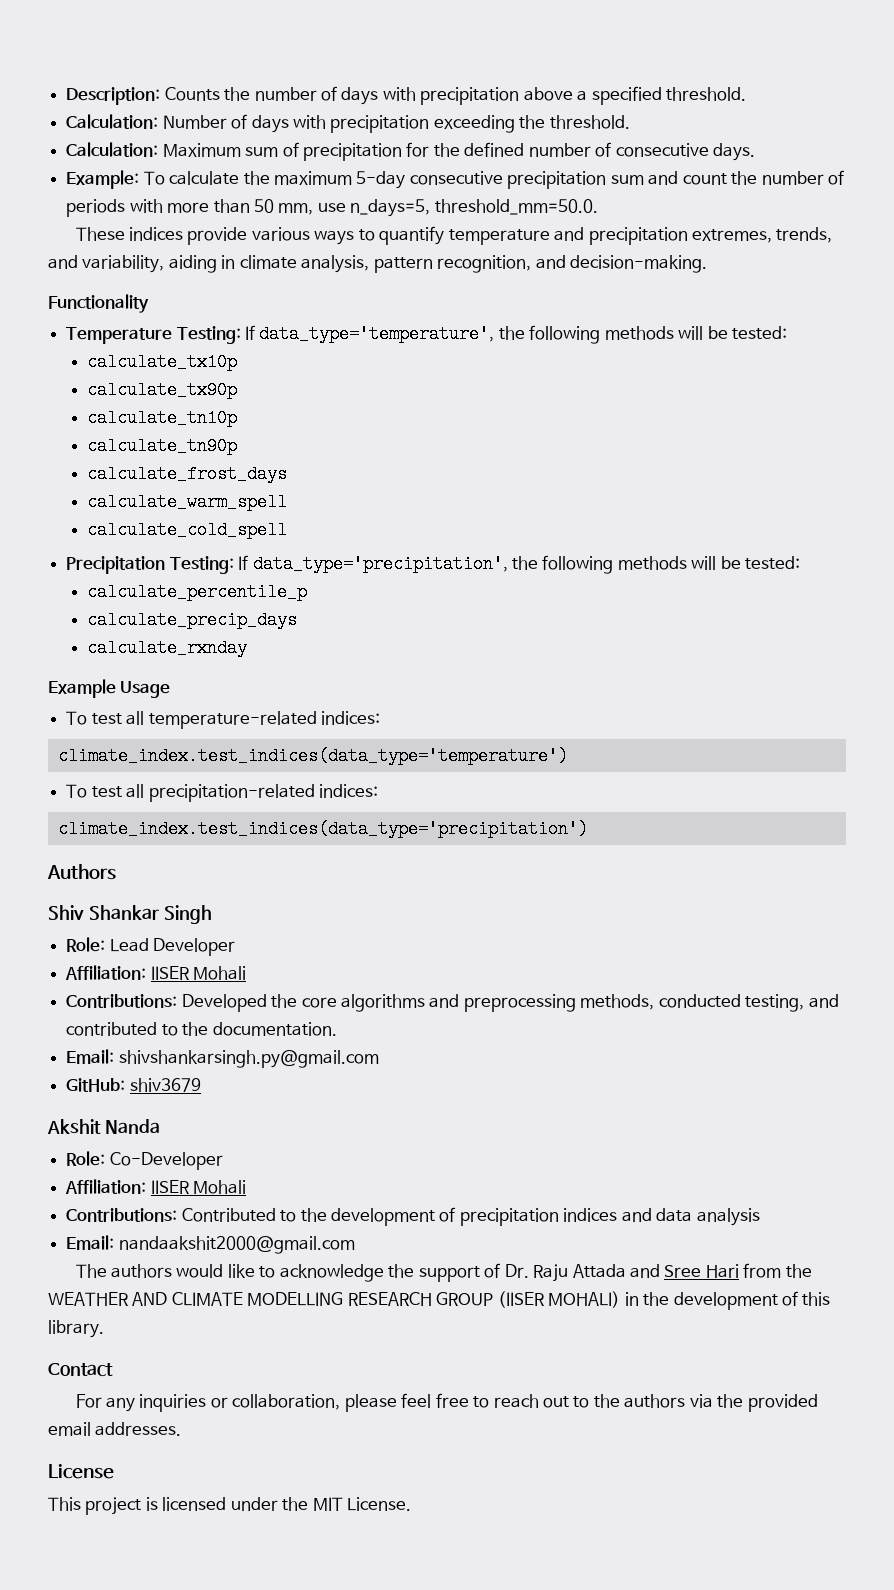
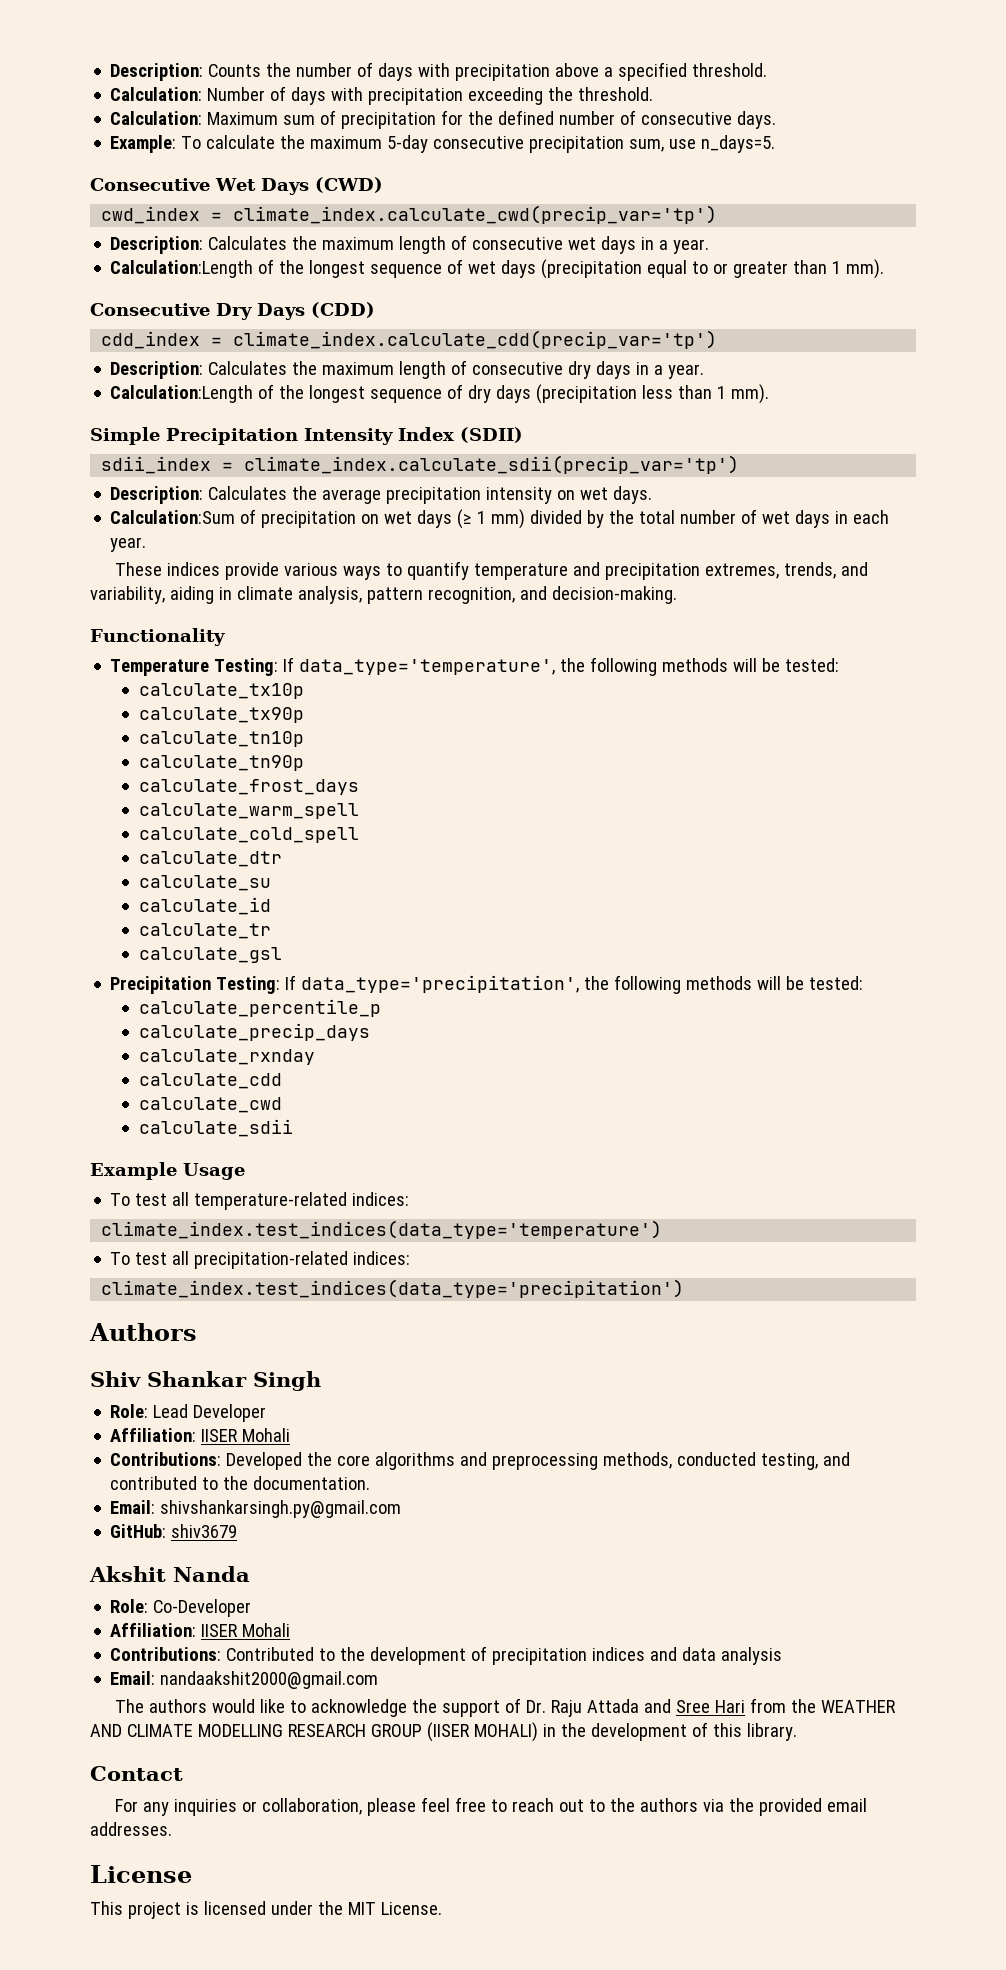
[610,170,845,185] [66,199,598,217] sum and count the number of periods with more than 50 mm, use n_days=5, threshold_mm=50.0. -> [629,135,776,153] [90,177,383,195] [101,205,718,224] [110,235,710,254] [110,259,885,279] [90,302,375,320] [101,330,718,349] [110,360,705,379] [110,384,770,404] [90,427,523,445] [101,455,740,474] [110,486,653,504] [110,509,890,529] [110,537,147,552] sum, use n_days=5. // Consecutive Wet Days (CWD) // cwd_index = climate_index.calculate_cwd(precip_var='tp') // Description: Calculates the maximum length of consecutive wet days in a year. // Calculation:Length of the longest sequence of wet days (precipitation equal to or greater than 1 mm). // Consecutive Dry Days (CDD) // cdd_index = climate_index.calculate_cdd(precip_var='tp') // Description: Calculates the maximum length of consecutive dry days in a year. // Calculation:Length of the longest sequence of dry days (precipitation less than 1 mm). // Simple Precipitation Intensity Index (SDII) // sdii_index = climate_index.calculate_sdii(precip_var='tp') // Description: Calculates the average precipitation intensity on wet days. // Calculation:Sum of precipitation on wet days (≥ 1 mm) divided by the total number of wet days in each year.
(288, 530) none -> [139,851,283,867] [139,875,272,891] [139,897,272,915] [139,923,272,939] [139,947,283,963] // calculate_dtr // calculate_su // calculate_id // calculate_tr // calculate_gsl
(248, 648) none -> [139,1073,283,1089] [139,1097,283,1113] [139,1119,294,1137] // calculate_cdd // calculate_cwd // calculate_sdii

